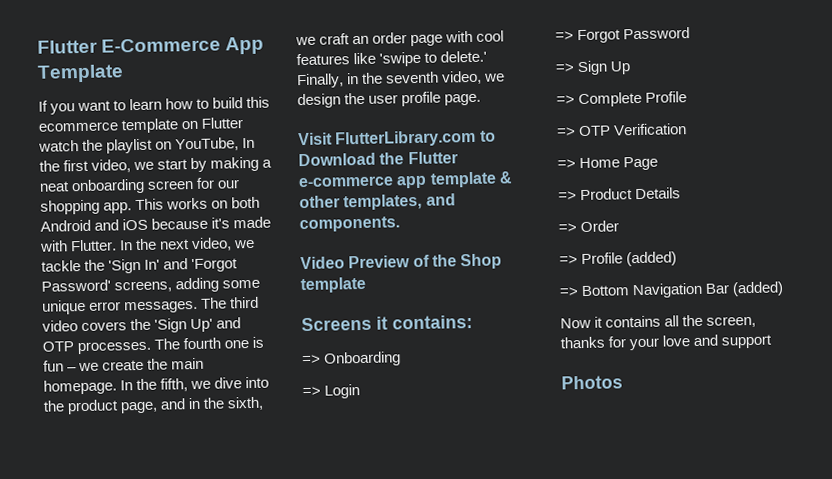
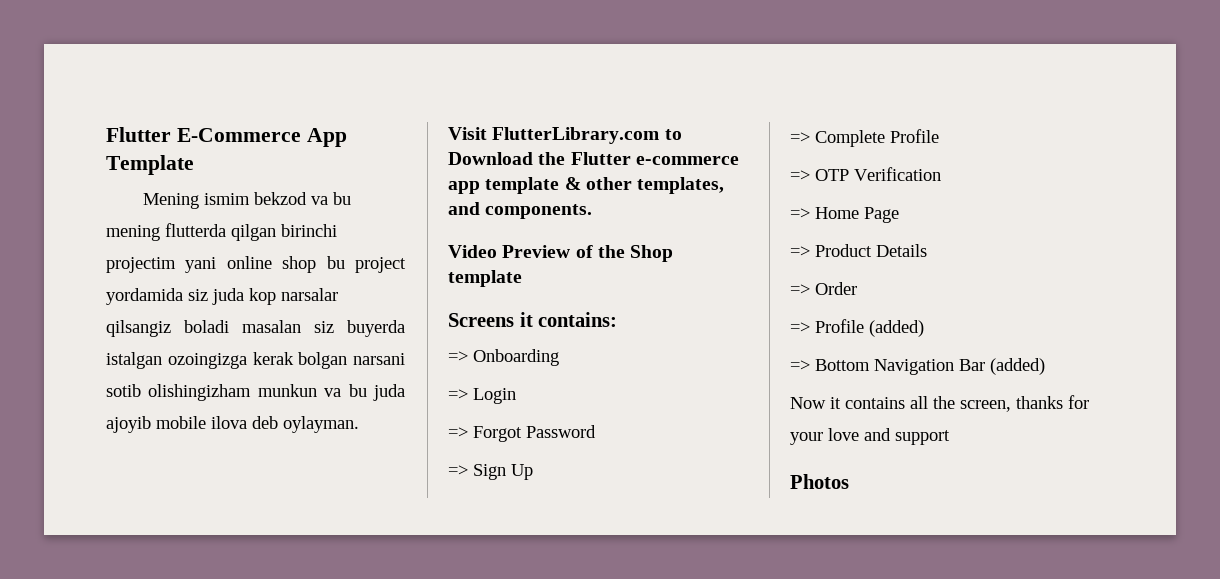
[38,96,271,115] [38,117,244,134] [38,137,256,154] [39,156,273,173] [39,177,241,195] [40,196,261,215] [40,216,272,232] [39,237,256,252] [41,258,239,274] [41,277,261,293] [42,296,260,315] [42,317,242,333] [42,336,265,355] [43,357,205,372] [43,376,270,395] [43,396,265,415] [295,30,505,47] [296,50,488,67] [297,70,506,89] [297,91,482,109] If you want to learn how to build this ecommerce template on Flutter watch the playlist on YouTube, In the first video, we start by making a neat onboarding screen for our shopping app. This works on both Android and iOS because it's made with Flutter. In the next video, we tackle the 'Sign In' and 'Forgot Password' screens, adding some unique error messages. The third video covers the 'Sign Up' and OTP processes. The fourth one is fun – we create the main homepage. In the fifth, we dive into the product page, and in the sixth, we craft an order page with cool features like 'swipe to delete.' Finally, in the seventh video, we design the user profile page. -> [142,192,351,209] [106,223,337,241] [106,256,406,273] [106,288,338,305] [106,320,405,337] [106,352,405,369] [106,384,405,401] [106,416,359,433] Mening ismim bekzod va bu mening flutterda qilgan birinchi projectim yani online shop bu project yordamida siz juda kop narsalar qilsangiz boladi masalan siz buyerda istalgan ozoingizga kerak bolgan narsani sotib olishingizham munkun va bu juda ajoyib mobile ilova deb oylayman.

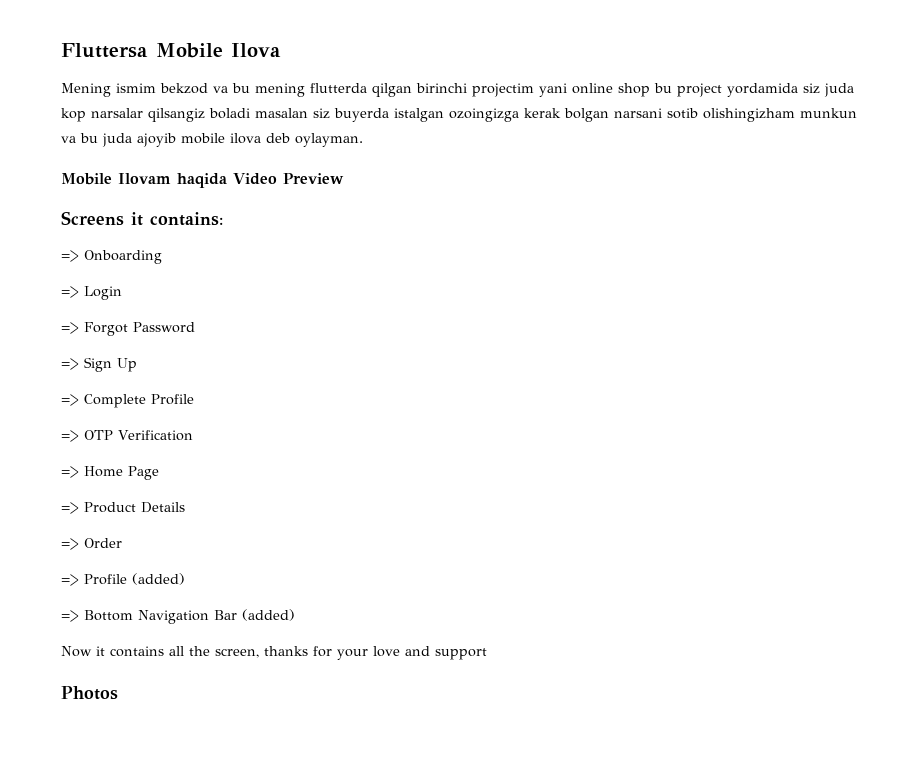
[106,127,347,147] [106,155,194,175] Flutter E-Commerce App Template -> [61,43,281,58] Fluttersa Mobile Ilova
[448,127,682,144] [448,152,739,165] [448,177,725,194] [448,202,593,219] [448,245,674,262] [448,270,522,287] Visit FlutterLibrary.com to Download the Flutter e-commerce app template & other templates, and components. // Video Preview of the Shop template -> [61,173,344,188] Mobile Ilovam haqida Video Preview

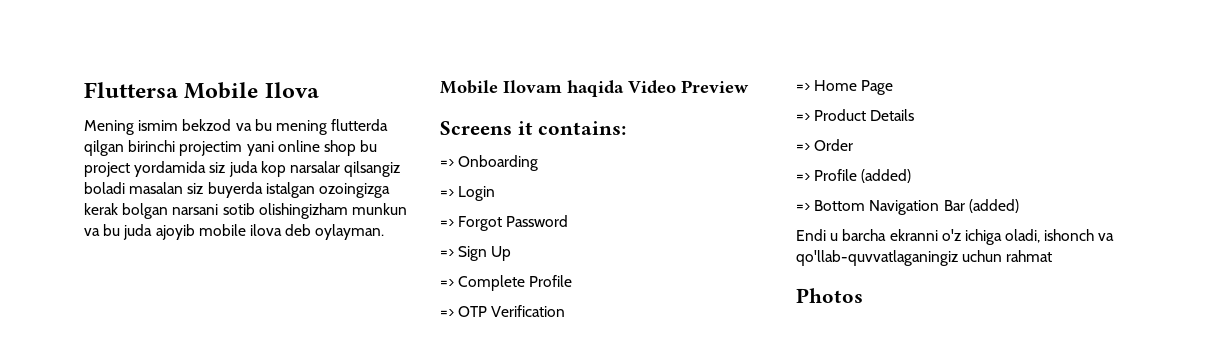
[61,646,487,660] Now it contains all the screen, thanks for your love and support -> [796,229,1115,245] [796,250,1053,266] Endi u barcha ekranni o'z ichiga oladi, ishonch va qo'llab-quvvatlaganingiz uchun rahmat

